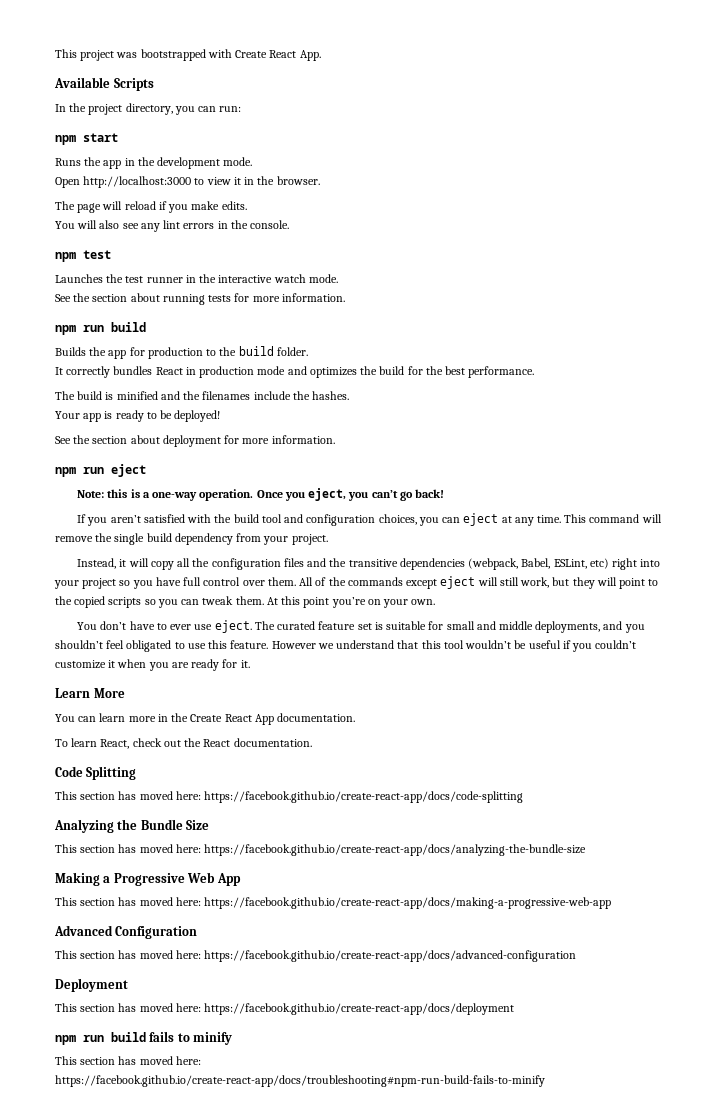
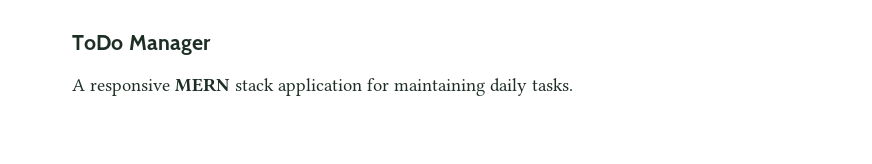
[55,49,321,61] [54,77,154,91] [55,103,242,115] [55,133,118,145] [55,157,253,169] [55,176,320,188] [55,201,247,213] [55,220,290,232] [55,250,111,262] [55,274,338,283] [55,293,345,305] [55,322,146,335] [55,346,308,359] [55,366,535,378] [55,391,350,400] [55,410,221,422] [55,435,335,447] [55,464,146,477] [77,488,445,501] [77,513,662,526] [55,533,328,545] [77,558,661,570] [54,576,659,589] [55,596,436,608] [77,620,645,633] [55,640,637,652] [55,659,250,671] [55,688,125,698] [55,713,356,725] [55,738,312,749] [55,766,137,780] [55,791,524,803] [54,819,210,833] [55,844,587,856] [55,872,241,886] [55,897,612,909] [54,925,198,939] [55,950,577,962] [55,978,128,992] [55,1003,515,1015] [55,1031,233,1045] [55,1056,201,1065] [55,1075,545,1087] This project was bootstrapped with Create React App. // Available Scripts // In the project directory, you can run: // npm start // Runs the app in the development mode. // Open http://localhost:3000 to view it in the browser. // The page will reload if you make edits. // You will also see any lint errors in the console. // npm test // Launches the test runner in the interactive watch mode. // See the section about running tests for more information. // npm run build // Builds the app for production to the build folder. // It correctly bundles React in production mode and optimizes the build for the best performance. // The build is minified and the filenames include the hashes. // Your app is ready to be deployed! // See the section about deployment for more information. // npm run eject // Note: this is a one-way operation. Once you eject, you can’t go back! // If you aren’t satisfied with the build tool and configuration choices, you can eject at any time. This command will remove the single build dependency from your project. // Instead, it will copy all the configuration files and the transitive dependencies (webpack, Babel, ESLint, etc) right into your project so you have full control over them. All of the commands except eject will still work, but they will point to the copied scripts so you can tweak them. At this point you’re on your own. // You don’t have to ever use eject. The curated feature set is suitable for small and middle deployments, and you shouldn’t feel obligated to use this feature. However we understand that this tool wouldn’t be useful if you couldn’t customize it when you are ready for it. // Learn More // You can learn more in the Create React App documentation. // To learn React, check out the React documentation. // Code Splitting // This section has moved here: https://facebook.github.io/create-react-app/docs/code-splitting // Analyzing the Bundle Size // This section has moved here: https://facebook.github.io/create-react-app/docs/analyzing-the-bundle-size // Making a Progressive Web App // This section has moved here: https://facebook.github.io/create-react-app/docs/making-a-progressive-web-app // Advanced Configuration // This section has moved here: https://facebook.github.io/create-react-app/docs/advanced-configuration // Deployment // This section has moved here: https://facebook.github.io/create-react-app/docs/deployment // npm run build fails to minify // This section has moved here: https://facebook.github.io/create-react-app/docs/troubleshooting#npm-run-build-fails-to-minify -> [72,35,211,55] [72,78,573,96] ToDo Manager // A responsive MERN stack application for maintaining daily tasks.

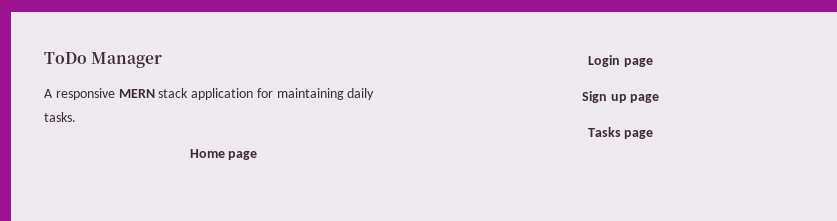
(573, 84) none -> [189,149,258,160] [588,55,653,67] [581,91,660,103] [587,127,654,139] // Home page // Login page // Sign up page // Tasks page

